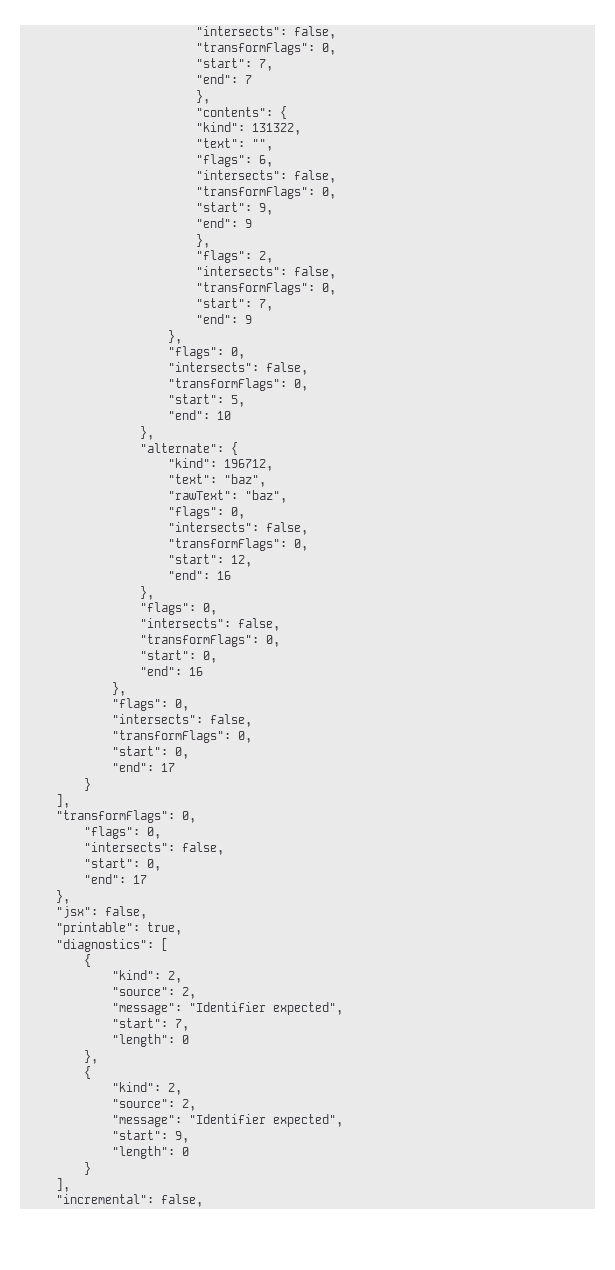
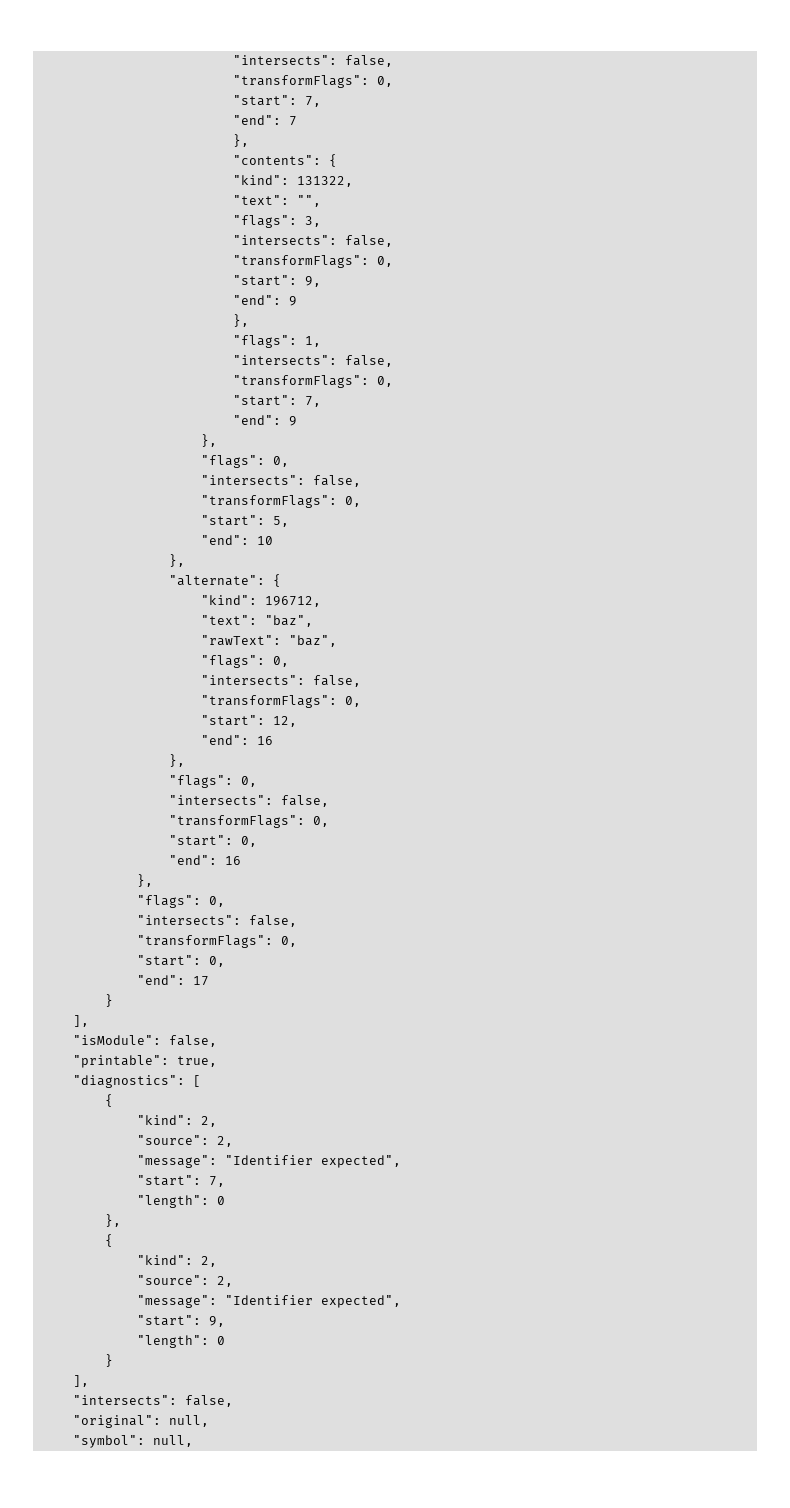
[258,155,273,167] 6, -> [304,216,321,227] 3,
[258,251,273,263] 2, -> [304,336,321,347] 1,
[55,810,196,823] [83,826,161,839] [83,842,224,855] [83,858,161,871] [83,874,147,884] [55,890,70,904] [55,906,98,918] "transformFlags": 0, // "flags": 0, // "intersects": false, // "start": 0, // "end": 17 // }, // "jsx": -> [72,1035,161,1045] "isModule":
[55,1194,203,1207] "incremental": false, -> [72,1395,233,1407] [72,1415,209,1428] [72,1435,193,1448] "intersects": false, // "original": null, // "symbol": null,

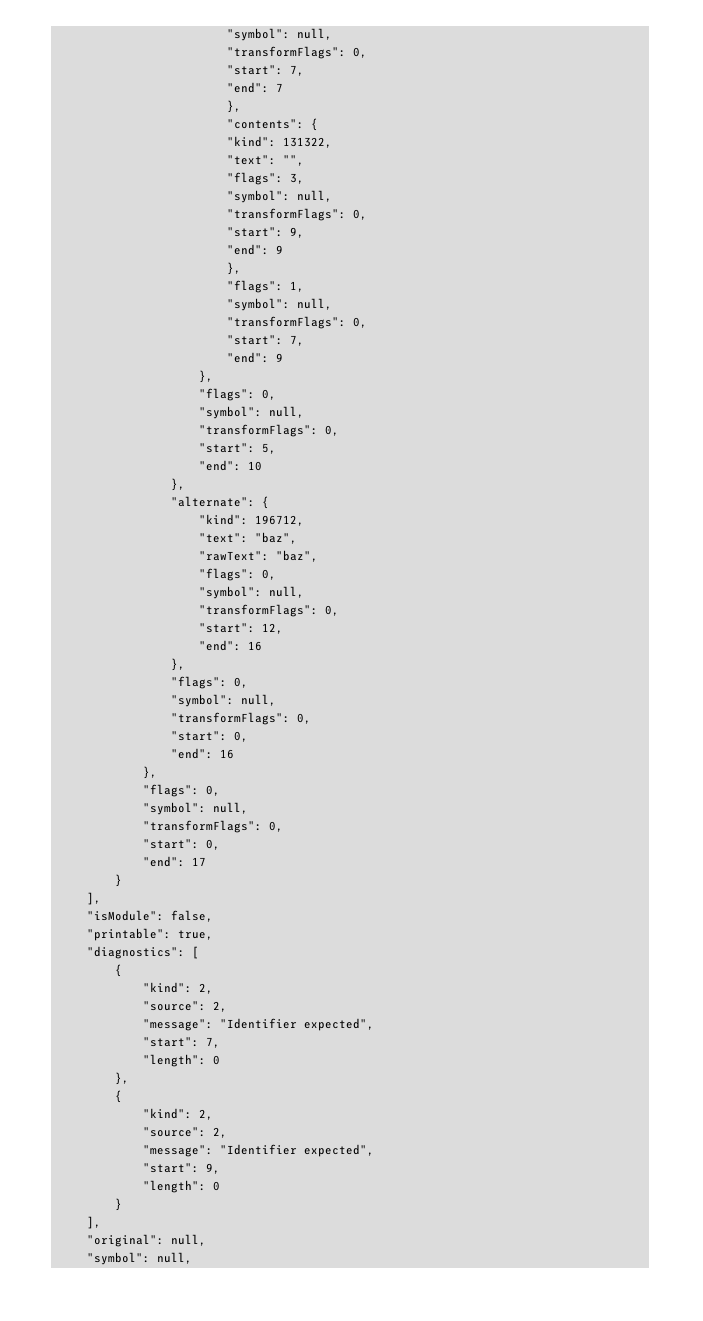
[232,55,393,67] "intersects": false, -> [226,28,332,41] "symbol": null,
[232,235,393,247] "intersects": false, -> [226,190,332,203] "symbol": null,
[232,355,393,367] "intersects": false, -> [226,298,332,311] "symbol": null,
[200,475,361,487] "intersects": false, -> [198,406,304,419] "symbol": null,
[200,675,361,687] "intersects": false, -> [198,586,304,599] "symbol": null,
[168,795,329,807] "intersects": false, -> [170,694,276,707] "symbol": null,
[136,915,297,927] "intersects": false, -> [142,802,248,815] "symbol": null,
[72,1395,233,1407] // "intersects": false, -> (101, 1222) none

